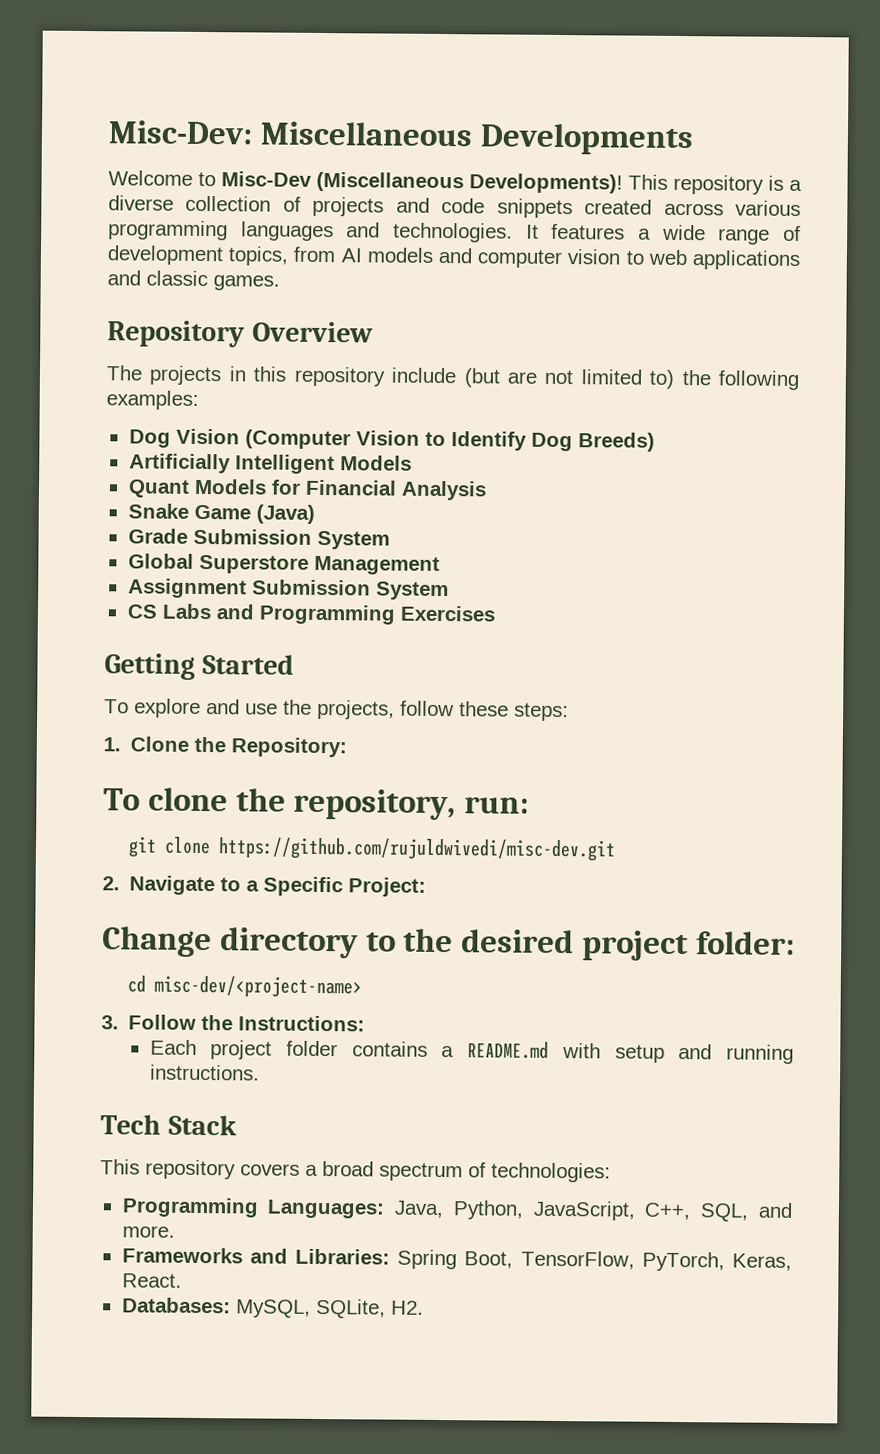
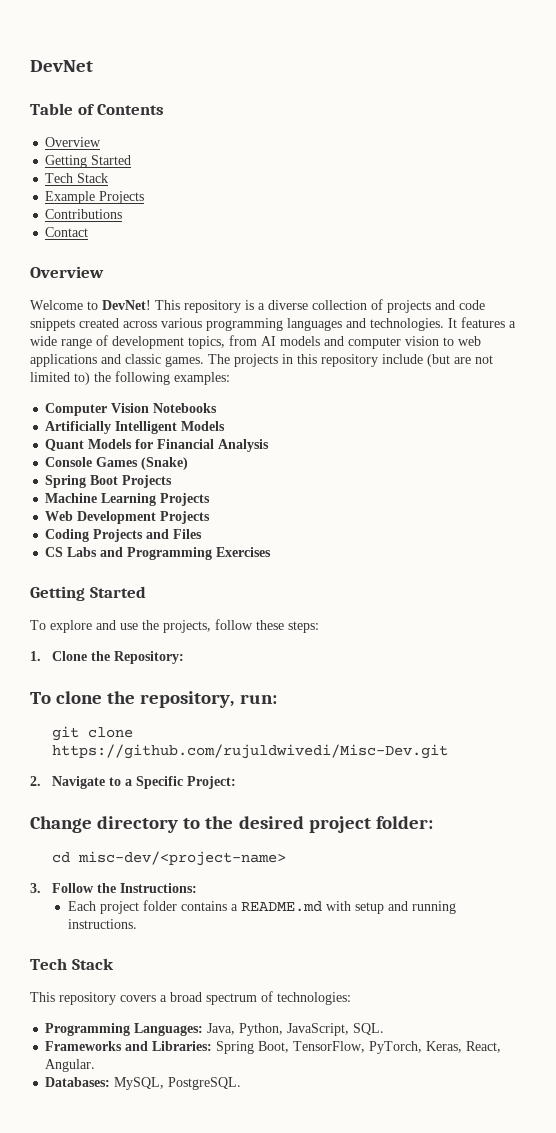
[108,120,694,156] Misc-Dev: Miscellaneous Developments -> [30,60,93,72] [30,103,165,115] [45,137,102,147] [45,155,132,168] [45,173,109,183] [45,191,145,204] [45,209,123,219] [45,227,89,237] [30,266,104,278] DevNet // Table of Contents // Overview // Getting Started // Tech Stack // Example Projects // Contributions // Contact // Overview
[221,171,623,194] Misc-Dev (Miscellaneous Developments)! -> [102,300,151,310] DevNet!
[107,320,373,348] // Repository Overview // -> (204, 361) none
[128,428,655,452] Dog Vision (Computer Vision to Identify Dog Breeds) -> [45,403,218,416] Computer Vision Notebooks
[127,503,315,524] [127,528,390,550] [127,553,440,575] [127,578,449,601] Snake Game (Java) // Grade Submission System // Global Superstore Management // Assignment Submission System -> [45,457,189,470] [45,475,173,488] [45,493,211,506] [45,511,211,524] [45,529,203,542] Console Games (Snake) // Spring Boot Projects // Machine Learning Projects // Web Development Projects // Coding Projects and Files
[217,837,616,862] https://github.com/rujuldwivedi/misc-dev.git -> [52,744,449,759] https://github.com/rujuldwivedi/Misc-Dev.git
[644,1202,793,1222] [121,1225,175,1238] C++, SQL, and more. -> [353,1023,385,1035] SQL.
[121,1273,182,1288] React. -> [466,1041,502,1053] [45,1059,96,1072] React, Angular.
[315,1298,424,1319] SQLite, H2. -> [168,1077,242,1090] PostgreSQL.

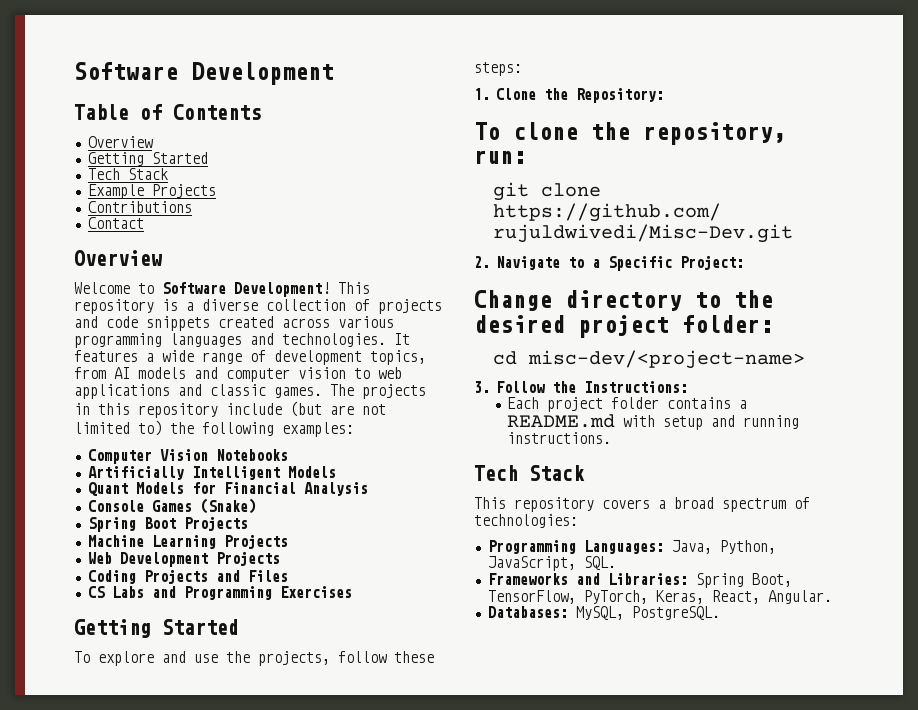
[30,60,93,72] DevNet -> [74,62,334,85] Software Development
[102,300,151,310] DevNet! -> [162,282,330,297] Software Development!

